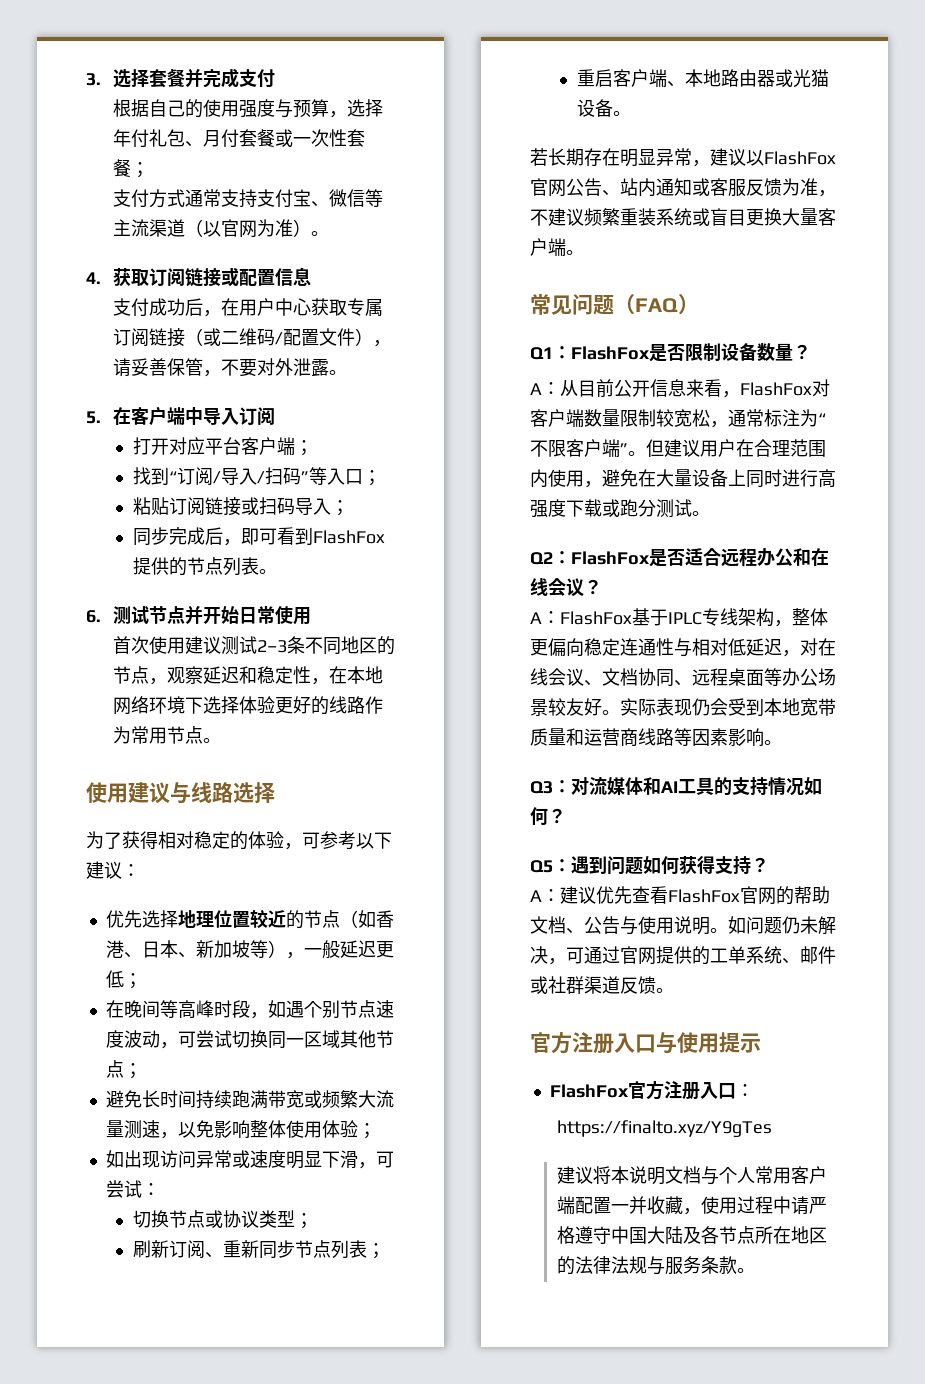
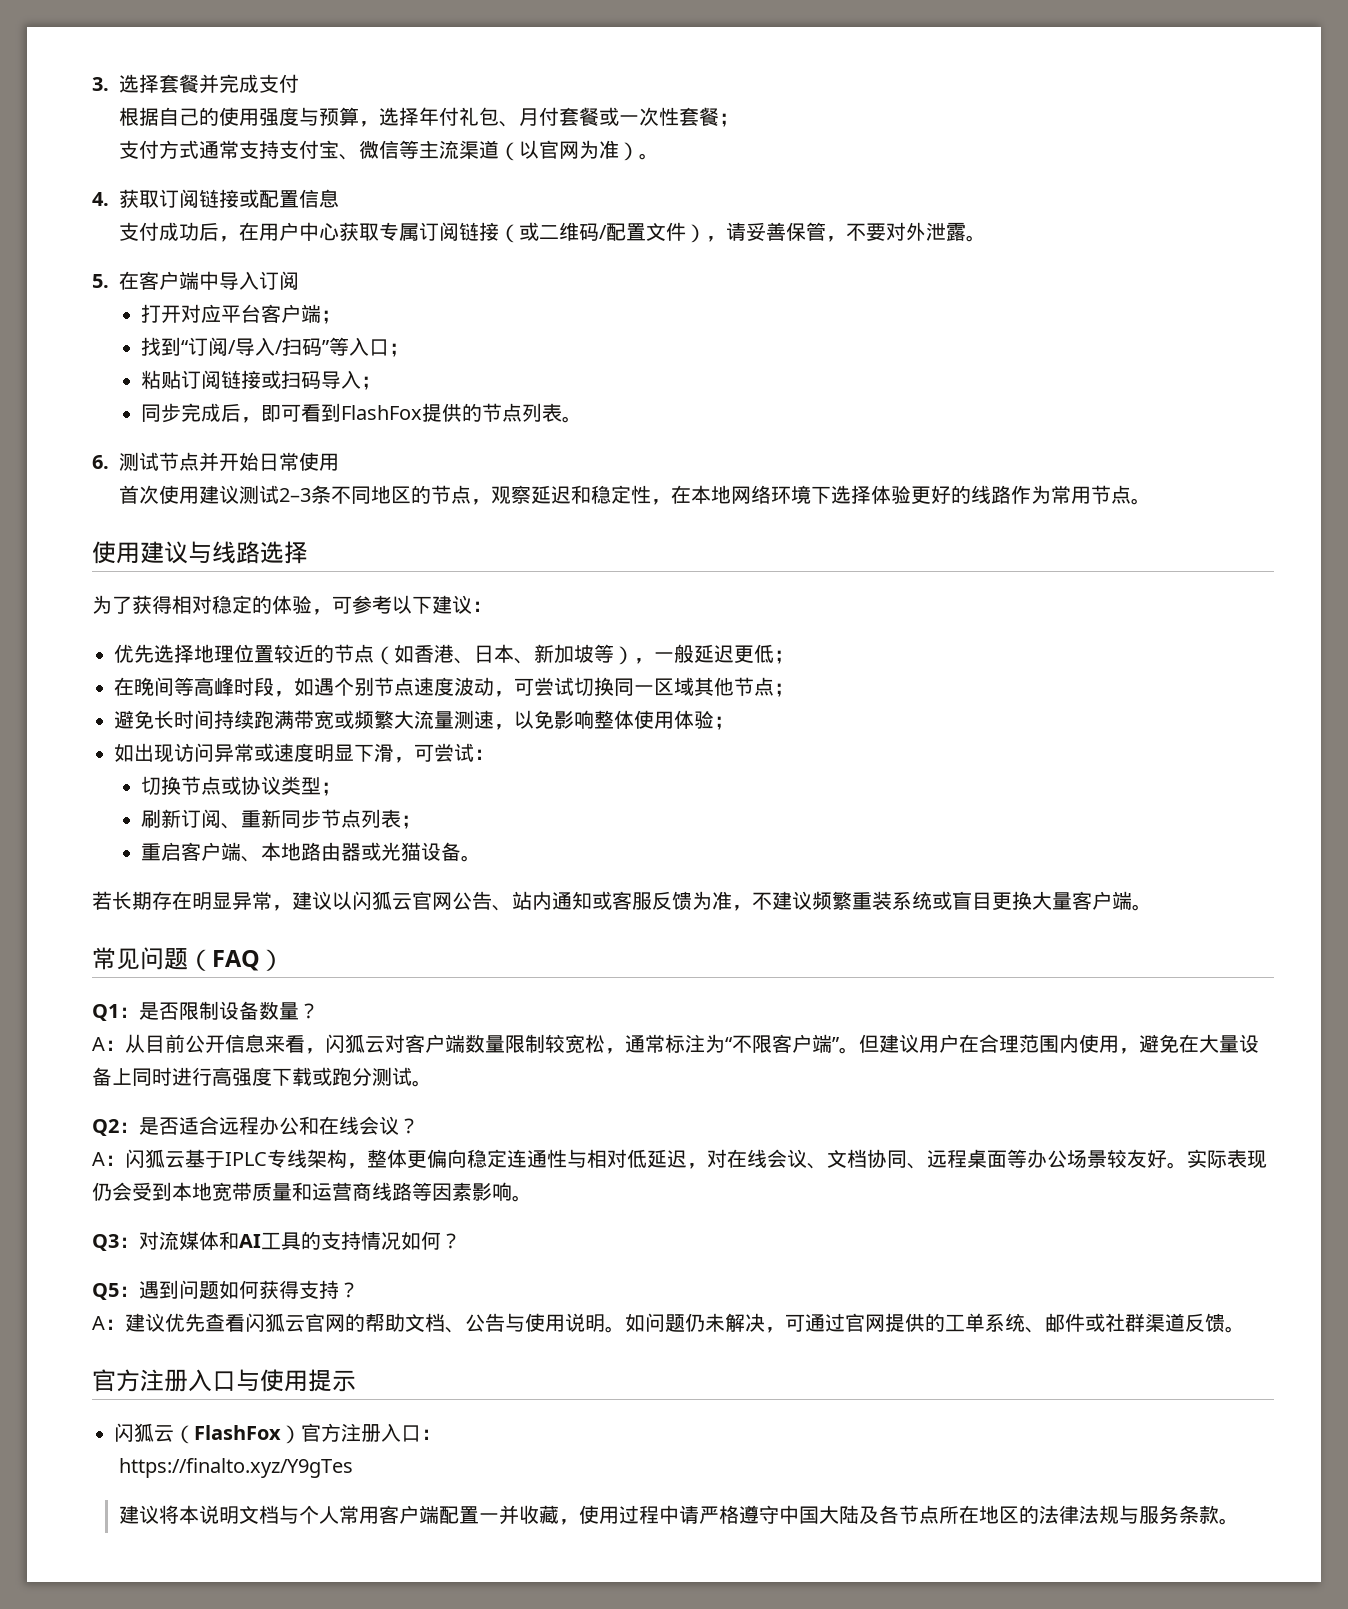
[764,151,836,165] FlashFox -> [352,891,412,910] 闪狐云
[571,346,650,360] FlashFox -> (139, 1012) none
[740,382,812,396] FlashFox -> [325,1034,385,1053] 闪狐云
[571,551,650,565] FlashFox -> (139, 1127) none
[560,611,632,625] FlashFox -> [125,1149,185,1168] 闪狐云
[668,889,740,903] FlashFox -> [245,1313,305,1332] 闪狐云
[549,1084,629,1098] FlashFox -> [114,1423,301,1444] 闪狐云（FlashFox）

